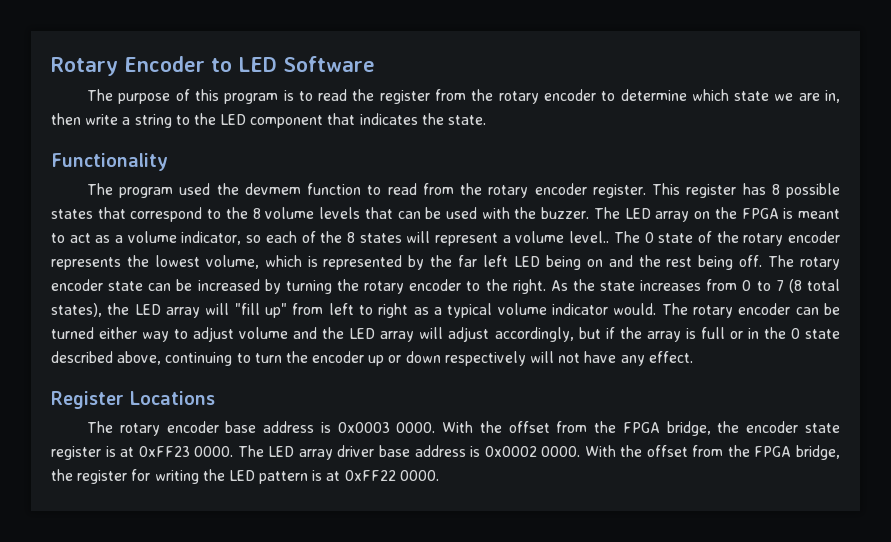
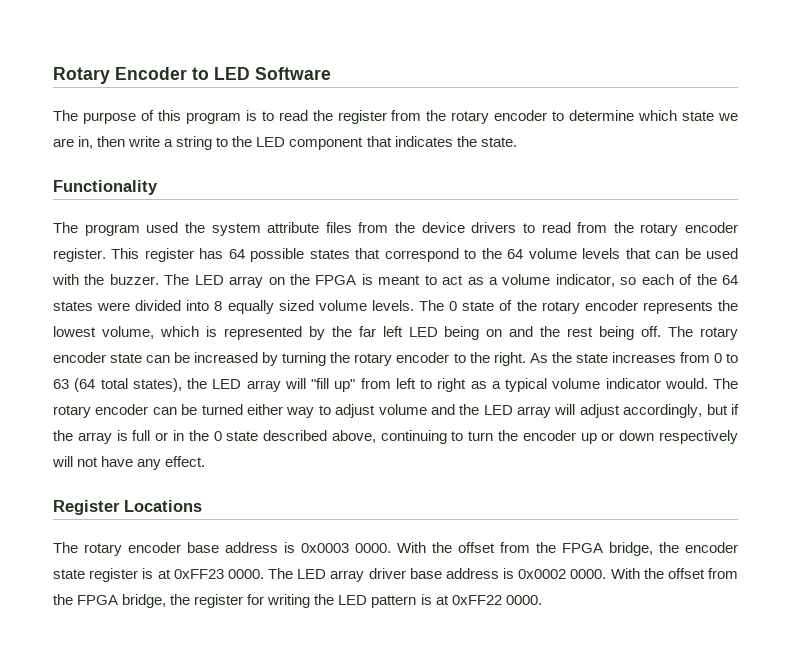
[244,183,362,195] devmem function -> [211,222,517,236] system attribute files from the device drivers
[771,184,780,195] 8 -> [228,249,245,259] 64
[252,208,261,219] 8 -> [507,249,524,259] 64
[346,231,610,246] 8 states will represent a volume level.. -> [722,275,739,285] [53,300,414,314] 64 states were divided into 8 equally sized volume levels.
[775,279,802,293] 7 (8 -> [53,378,96,392] 63 (64

